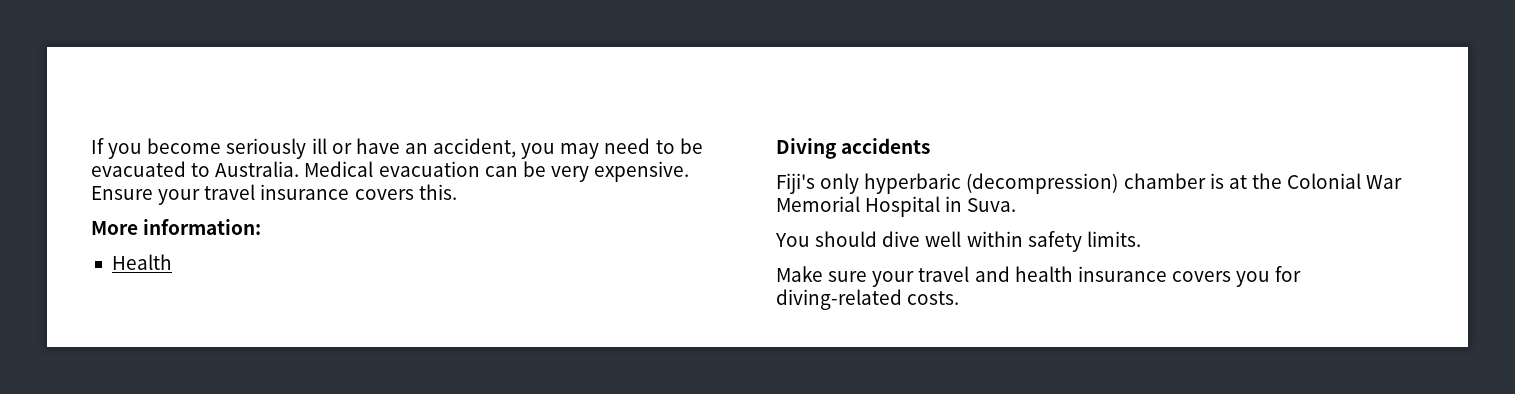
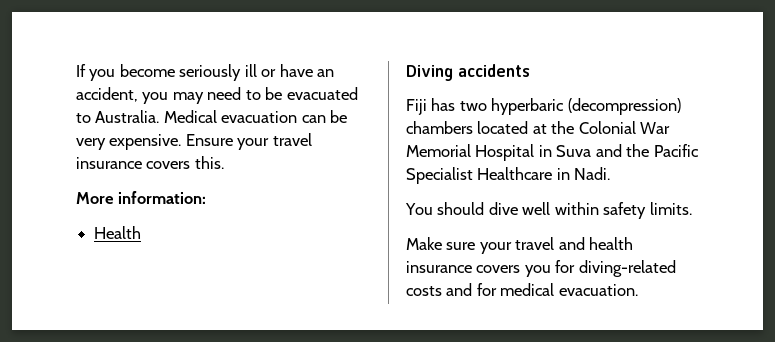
[776,173,1224,194] Fiji's only hyperbaric (decompression) chamber is -> [406,98,681,115] [406,121,529,134] Fiji has two hyperbaric (decompression) chambers located
[967,198,1017,212] Suva. -> [556,144,699,157] [406,167,611,184] Suva and the Pacific Specialist Healthcare in Nadi.
[907,291,960,305] costs. -> [406,283,638,296] costs and for medical evacuation.

